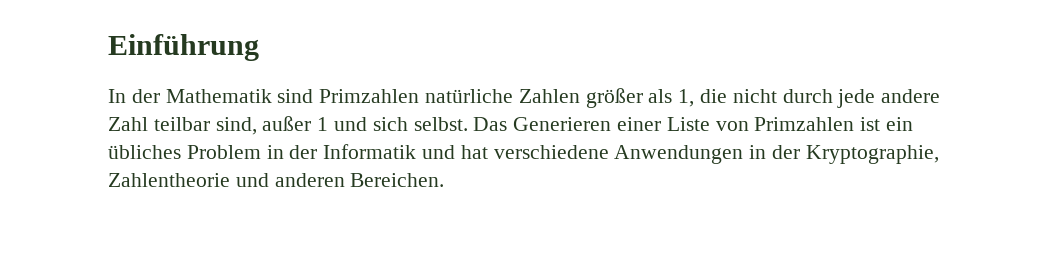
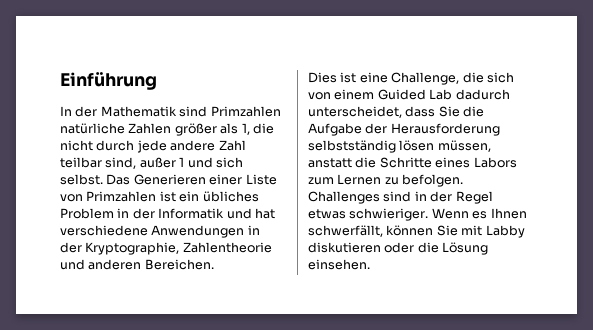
(445, 180) none -> [308,72,514,85] [308,89,510,100] [308,106,485,118] [308,123,500,136] [308,140,491,153] [308,157,517,168] [308,174,464,187] [308,191,493,204] [308,208,527,221] [308,225,525,238] [308,242,489,255] [308,259,370,270] // Dies ist eine Challenge, die sich von einem Guided Lab dadurch unterscheidet, dass Sie die Aufgabe der Herausforderung selbstständig lösen müssen, anstatt die Schritte eines Labors zum Lernen zu befolgen. Challenges sind in der Regel etwas schwieriger. Wenn es Ihnen schwerfällt, können Sie mit Labby diskutieren oder die Lösung einsehen.

